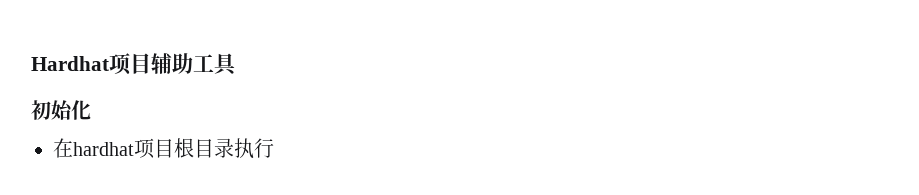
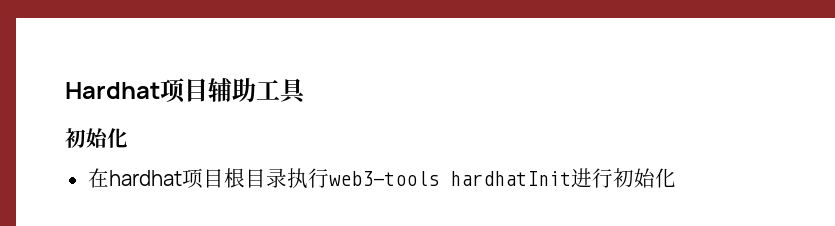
(274, 148) none -> [328,168,676,188] web3-tools hardhatInit进行初始化

